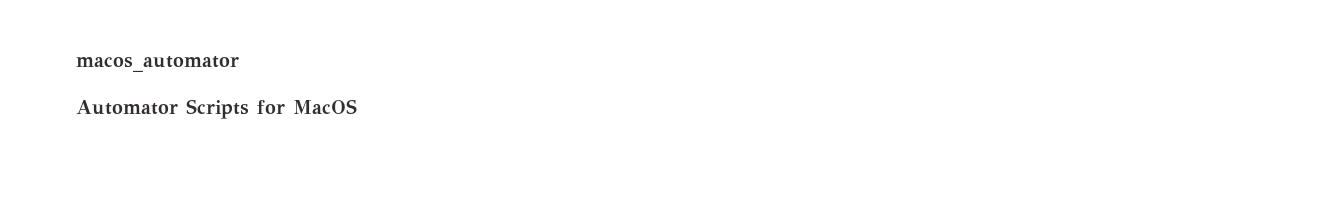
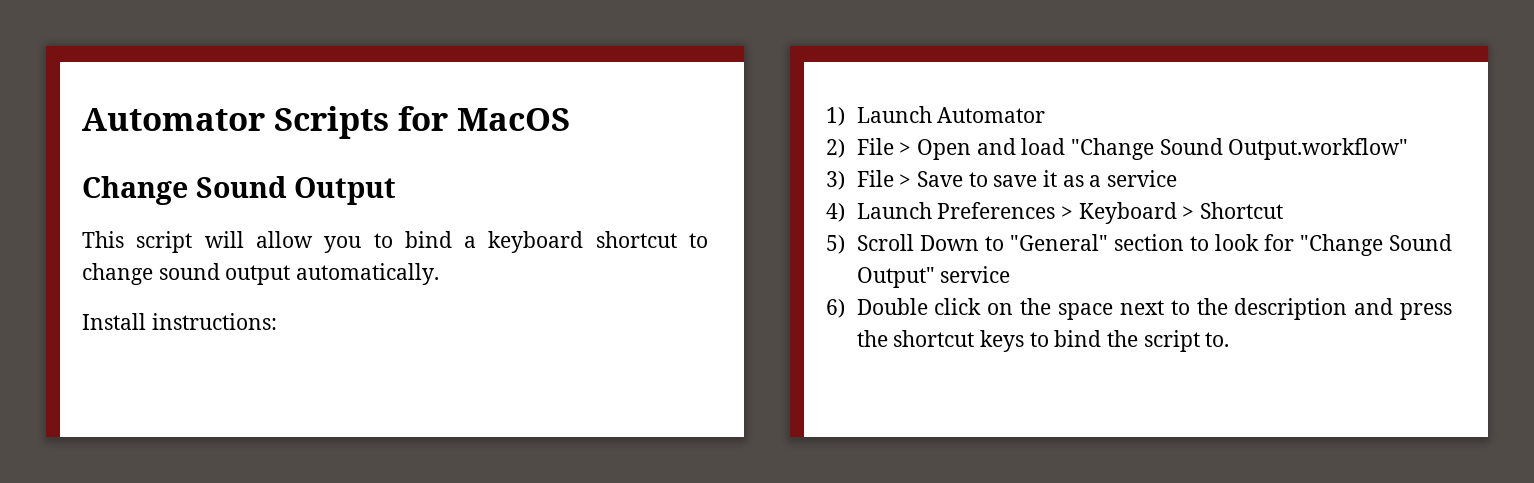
[76,56,239,72] macos_automator // -> (82, 119) none
(357, 106) none -> [82,176,397,205] [82,231,708,253] [82,263,440,285] [82,313,277,330] [826,106,1046,126] [826,138,1409,160] [826,170,1178,190] [826,202,1283,224] [826,234,1452,256] [856,266,1011,288] [826,298,1452,320] [856,330,1230,352] // Change Sound Output // This script will allow you to bind a keyboard shortcut to change sound output automatically. // Install instructions: // 1) Launch Automator // 2) File > Open and load "Change Sound Output.workflow" // 3) File > Save to save it as a service // 4) Launch Preferences > Keyboard > Shortcut // 5) Scroll Down to "General" section to look for "Change Sound Output" service // 6) Double click on the space next to the description and press the shortcut keys to bind the script to.

